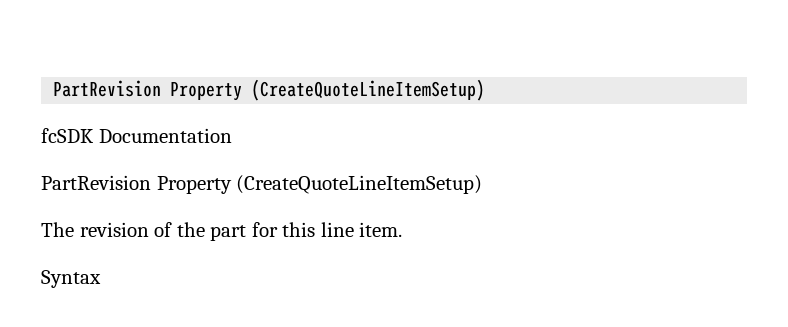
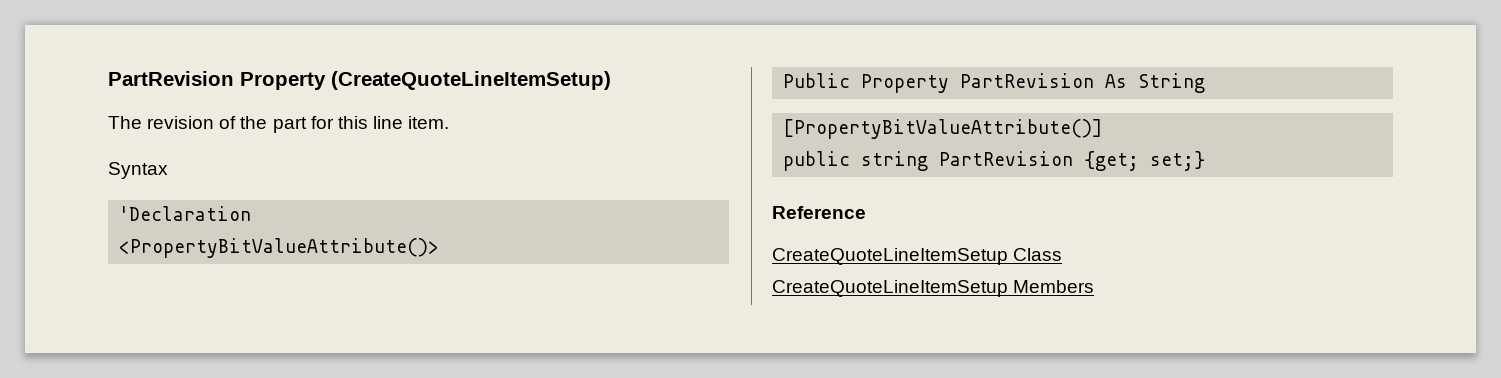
[53,79,486,101] [41,128,232,143] [41,175,483,194] PartRevision Property (CreateQuoteLineItemSetup) // fcSDK Documentation // PartRevision Property (CreateQuoteLineItemSetup) -> [108,71,611,90] PartRevision Property (CreateQuoteLineItemSetup)
(101, 279) none -> [119,206,252,221] [119,238,440,258] [783,73,1206,93] [783,119,1103,139] [783,151,1206,171] [772,206,866,219] [772,248,1063,265] [772,280,1095,297] // 'Declaration // <PropertyBitValueAttribute()> // Public Property PartRevision As String // [PropertyBitValueAttribute()] // public string PartRevision {get; set;} // Reference // CreateQuoteLineItemSetup Class // CreateQuoteLineItemSetup Members

